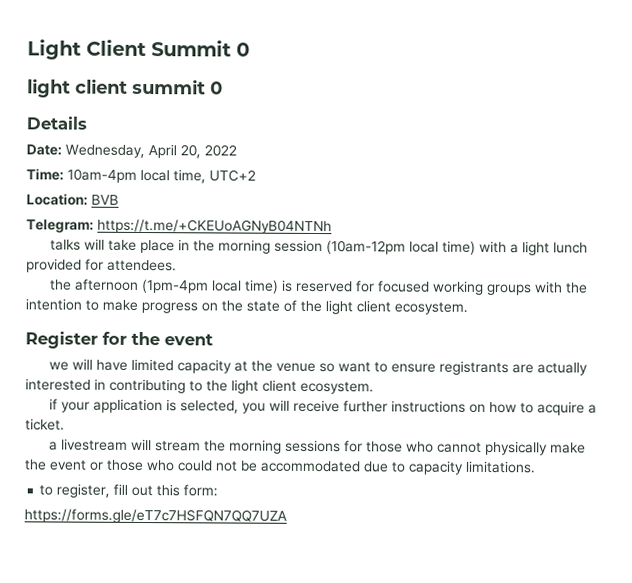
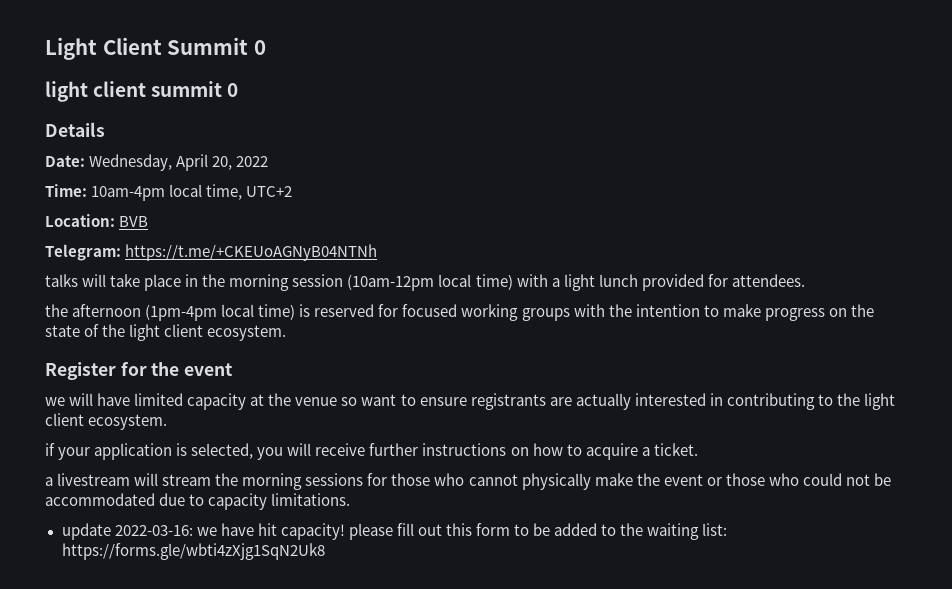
[39,483,219,498] [24,508,287,524] to register, fill out this form: // https://forms.gle/eT7c7HSFQN7QQ7UZA -> [61,523,728,540] [61,543,325,560] update 2022-03-16: we have hit capacity! please fill out this form to be added to the waiting list: https://forms.gle/wbti4zXjg1SqN2Uk8

